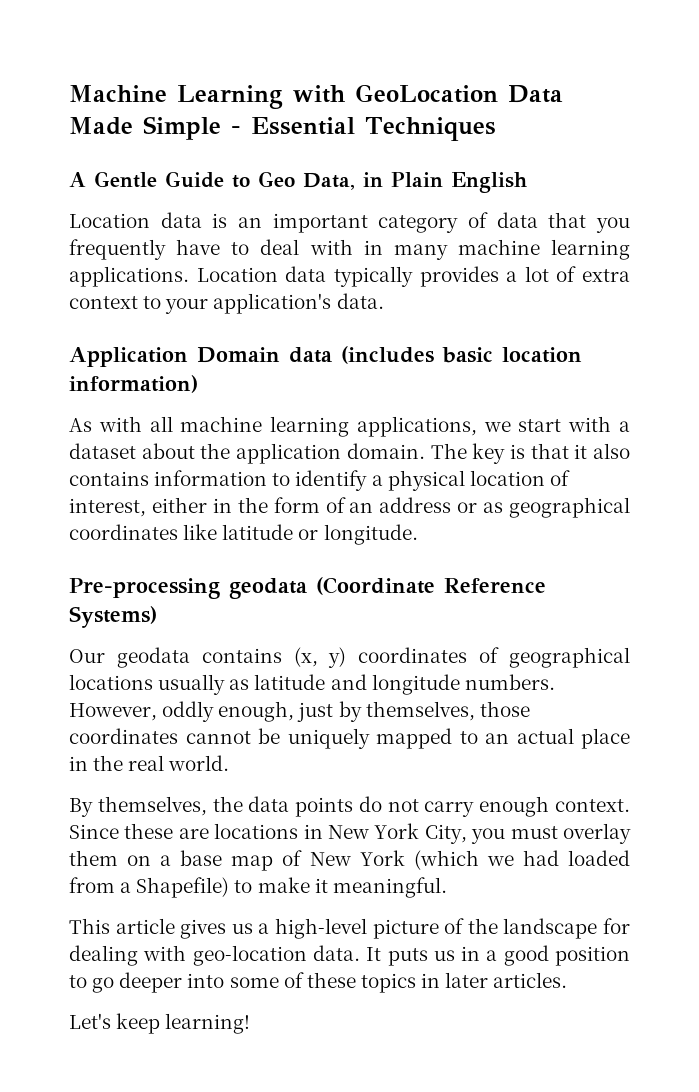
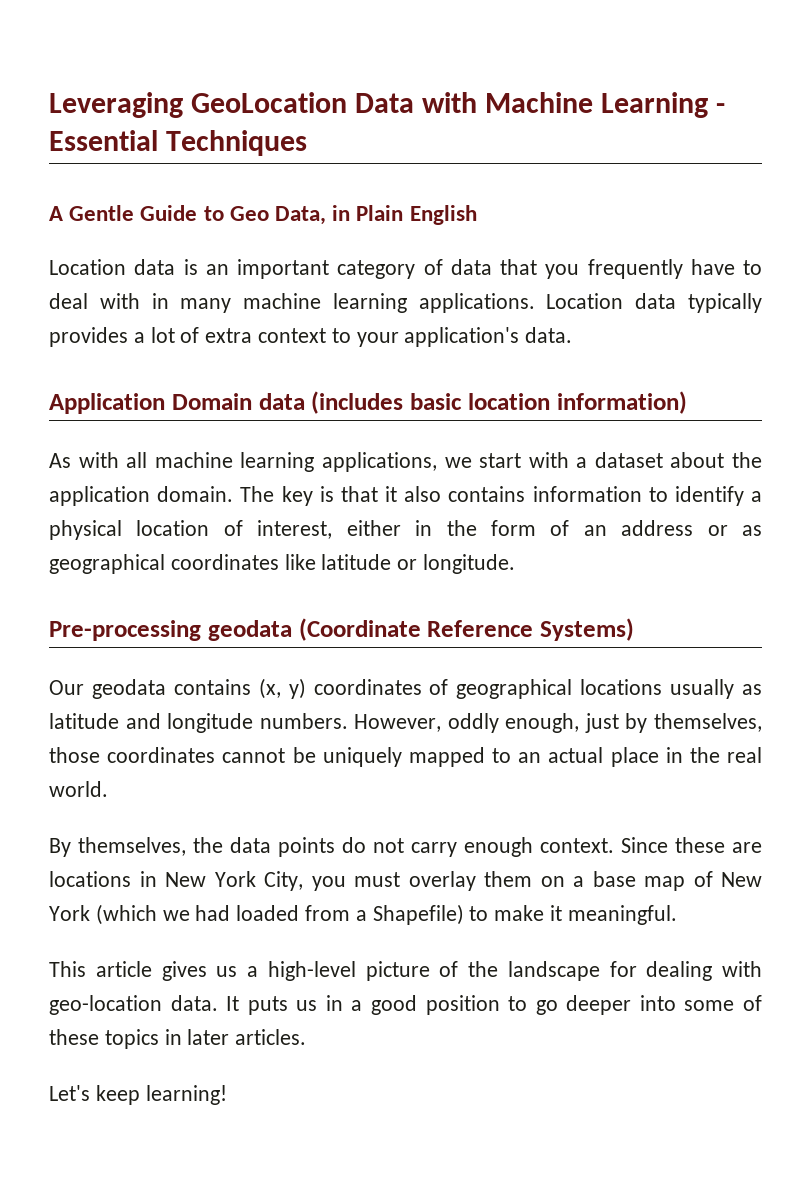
[69,84,563,109] [69,116,221,140] Machine Learning with GeoLocation Data Made Simple -> [49,92,708,118] Leveraging GeoLocation Data with Machine Learning

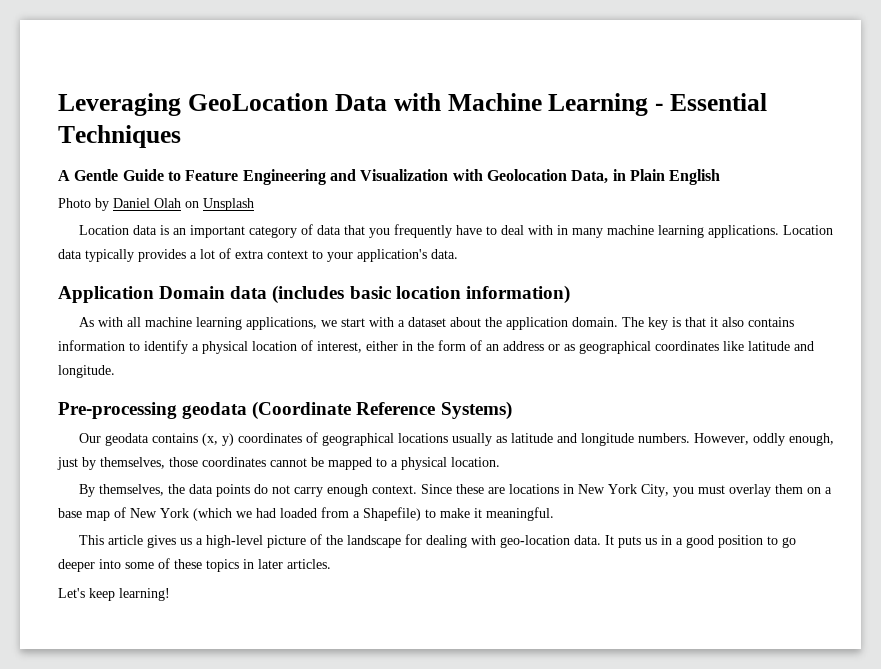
[229,205,477,225] Geo Data, in Plain English -> [185,169,721,185] [58,198,254,211] Feature Engineering and Visualization with Geolocation Data, in Plain English // Photo by Daniel Olah on Unsplash
[397,559,418,570] or -> [794,341,814,351] and
[322,747,402,767] uniquely -> (324, 462) none
[518,747,762,767] [49,781,108,797] an actual place in the real world. -> [391,457,500,470] a physical location.

